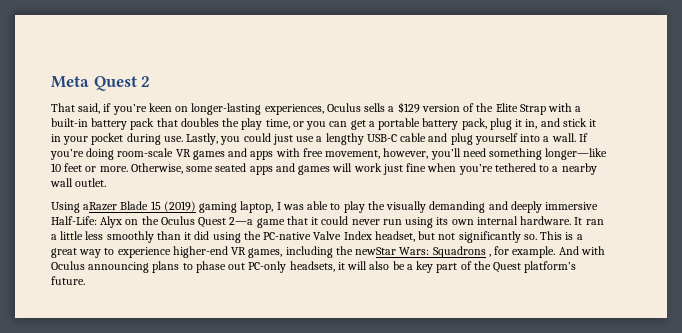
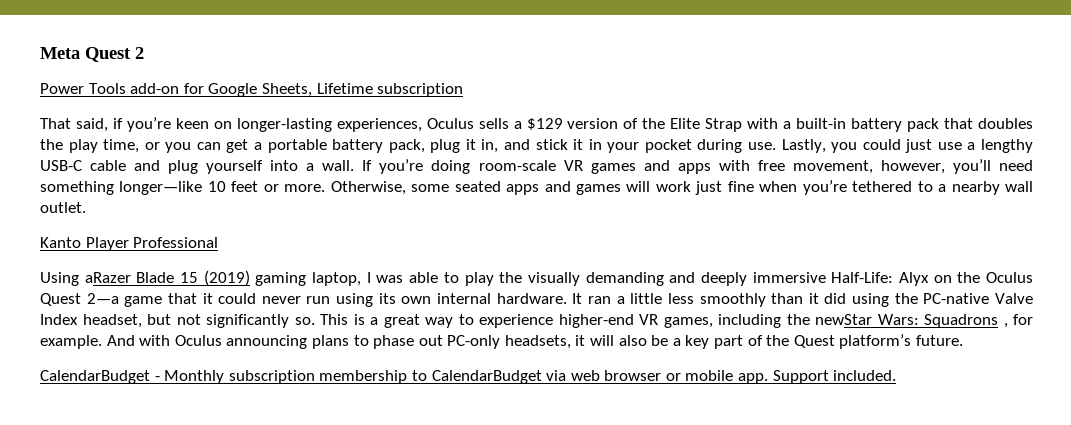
(151, 81) none -> [40,83,464,97] // Power Tools add-on for Google Sheets, Lifetime subscription
(107, 182) none -> [40,237,219,251] // Kanto Player Professional
(85, 280) none -> [40,370,897,384] // CalendarBudget - Monthly subscription membership to CalendarBudget via web browser or mobile app. Support included.

